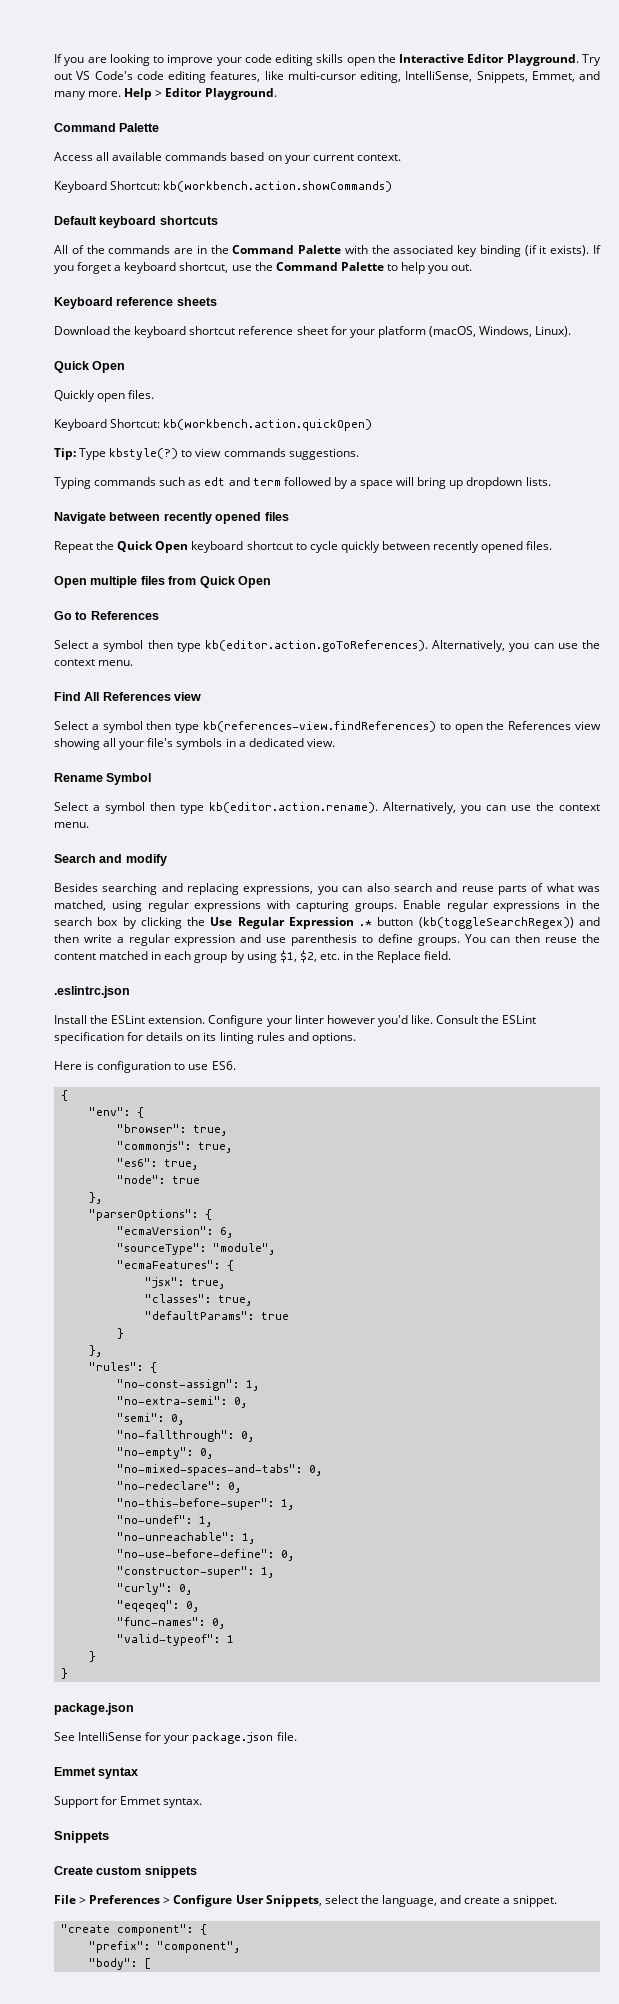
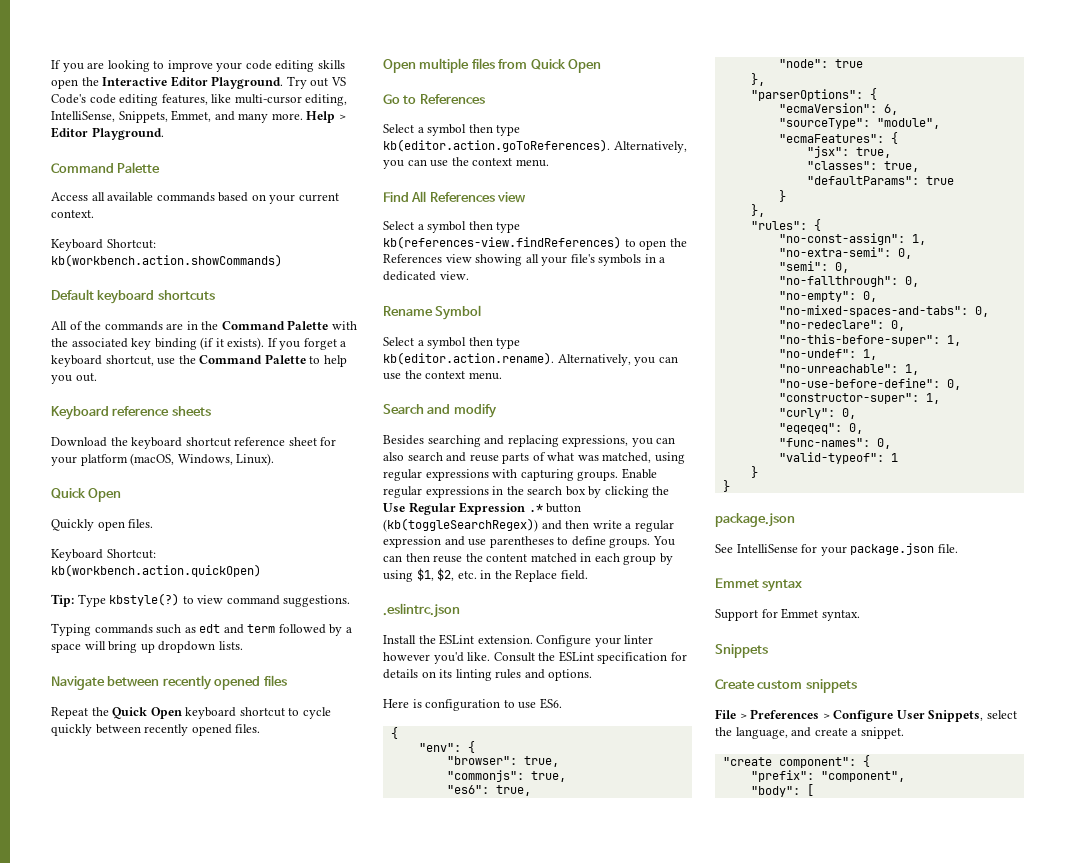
[223,448,286,457] commands -> [226,595,280,605] command
[291,934,358,946] parenthesis -> [489,536,554,548] parentheses

